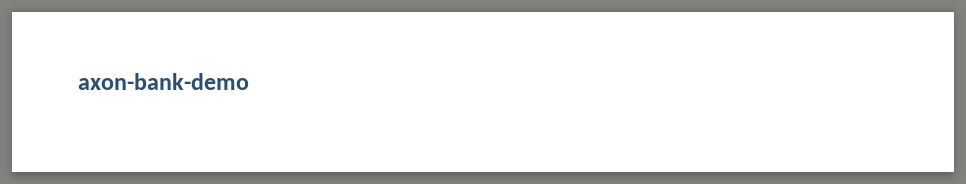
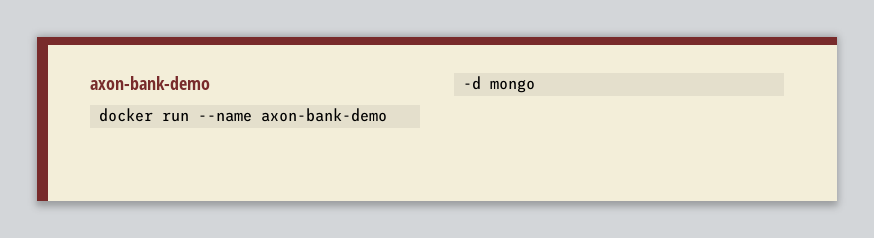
[78,73,249,90] axon-bank-demo -> [90,76,210,90] [99,108,388,122] [463,76,536,93] axon-bank-demo // docker run --name axon-bank-demo -d mongo

